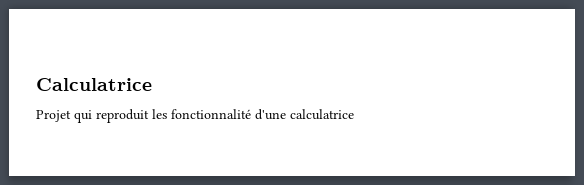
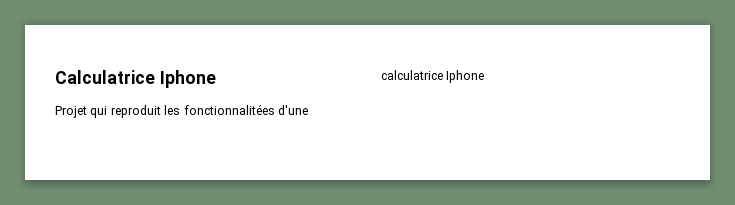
(152, 84) none -> [159,70,216,88] Iphone
[171,109,251,119] fonctionnalité -> [183,104,275,115] fonctionnalitées
(354, 114) none -> [446,70,485,83] Iphone

